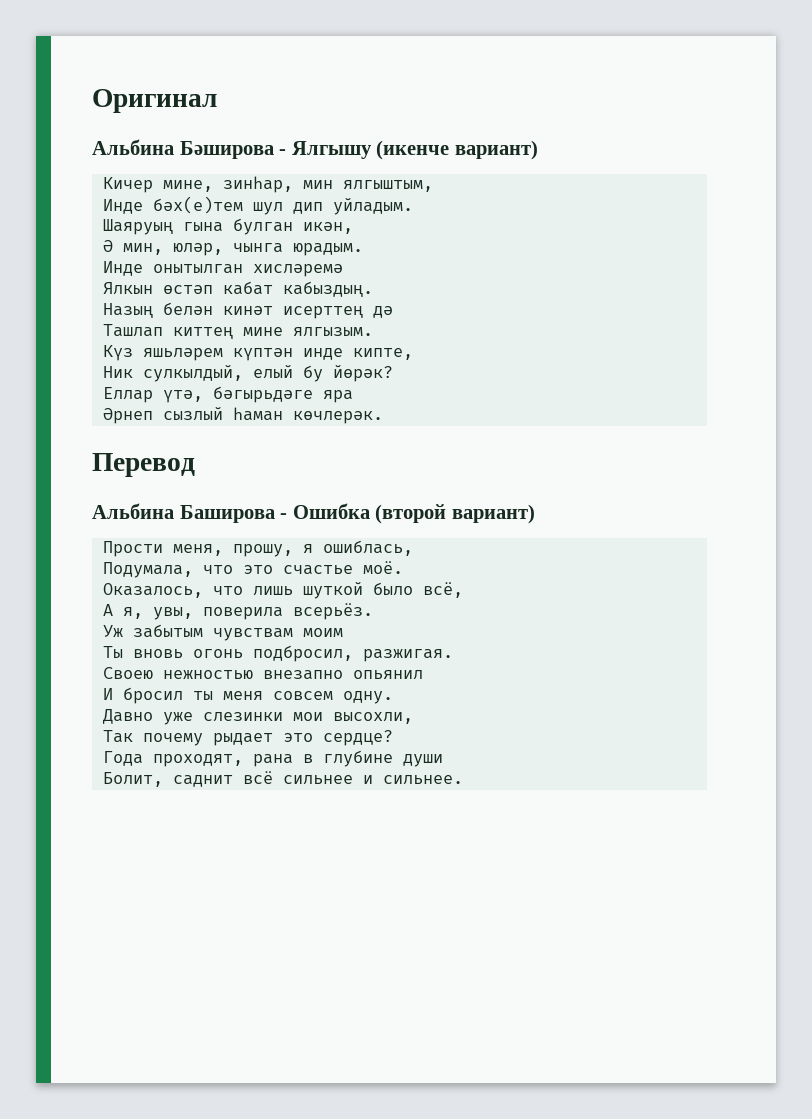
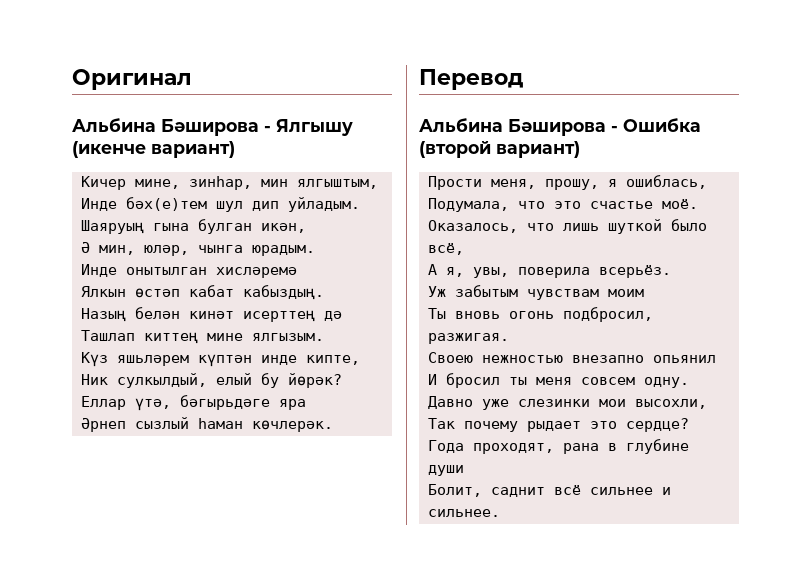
[179,505,275,523] Баширова -> [508,119,606,136] Бәширова

